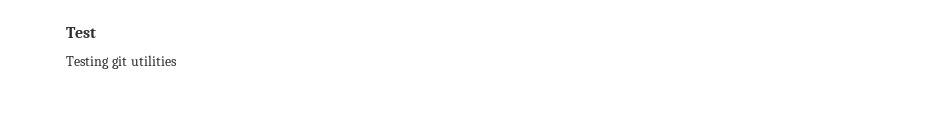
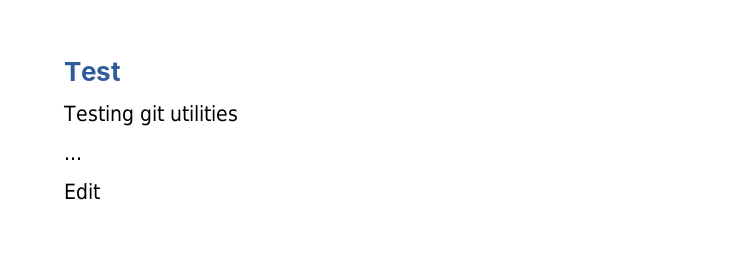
(177, 60) none -> [64,157,82,160] [64,183,100,200] // ... // Edit

